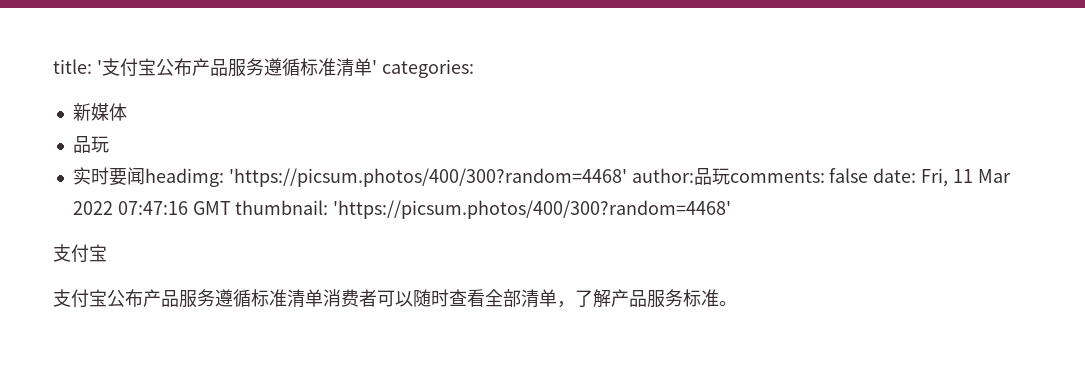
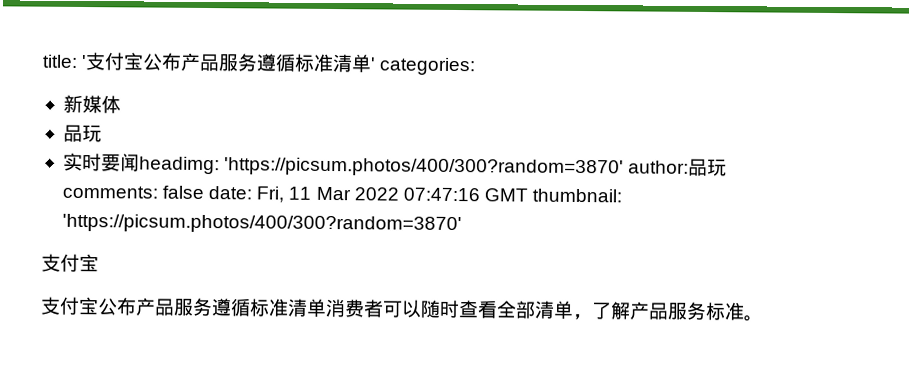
[228,168,627,187] 'https://picsum.photos/400/300?random=4468' -> [224,157,625,178] 'https://picsum.photos/400/300?random=3870'
[333,200,732,219] 'https://picsum.photos/400/300?random=4468' -> [61,213,462,235] 'https://picsum.photos/400/300?random=3870'

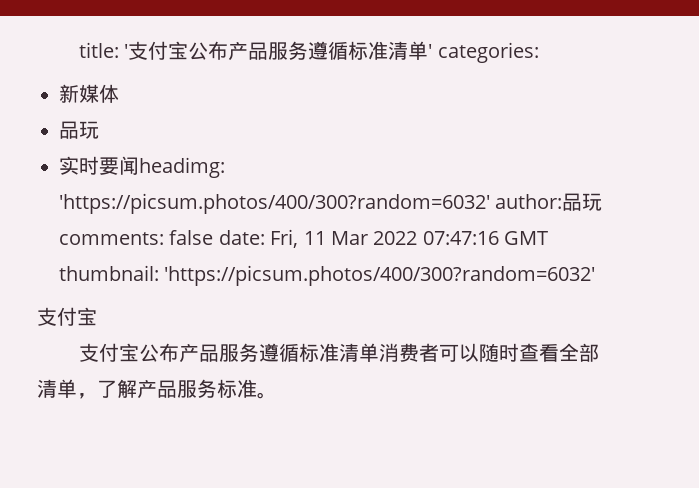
[224,157,625,178] 'https://picsum.photos/400/300?random=3870' -> [59,193,490,214] 'https://picsum.photos/400/300?random=6032'
[61,213,462,235] 'https://picsum.photos/400/300?random=3870' -> [164,265,596,286] 'https://picsum.photos/400/300?random=6032'

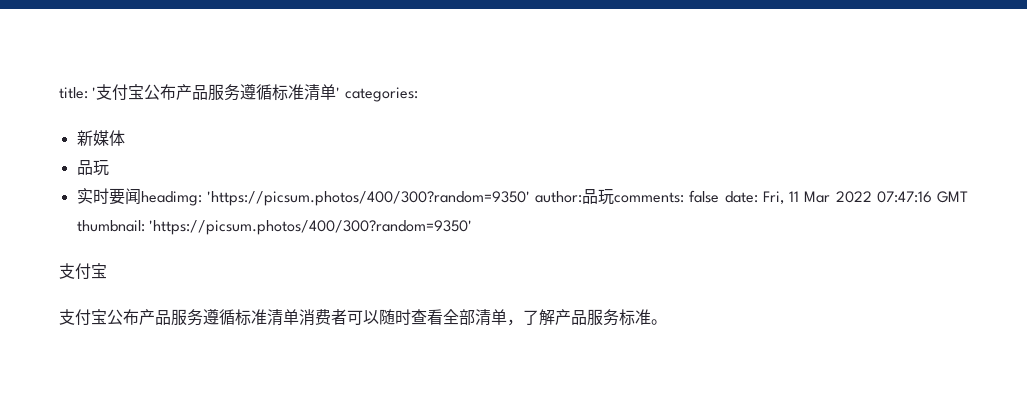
[59,193,490,214] 'https://picsum.photos/400/300?random=6032' -> [206,191,530,206] 'https://picsum.photos/400/300?random=9350'
[164,265,596,286] 'https://picsum.photos/400/300?random=6032' -> [148,220,472,235] 'https://picsum.photos/400/300?random=9350'

